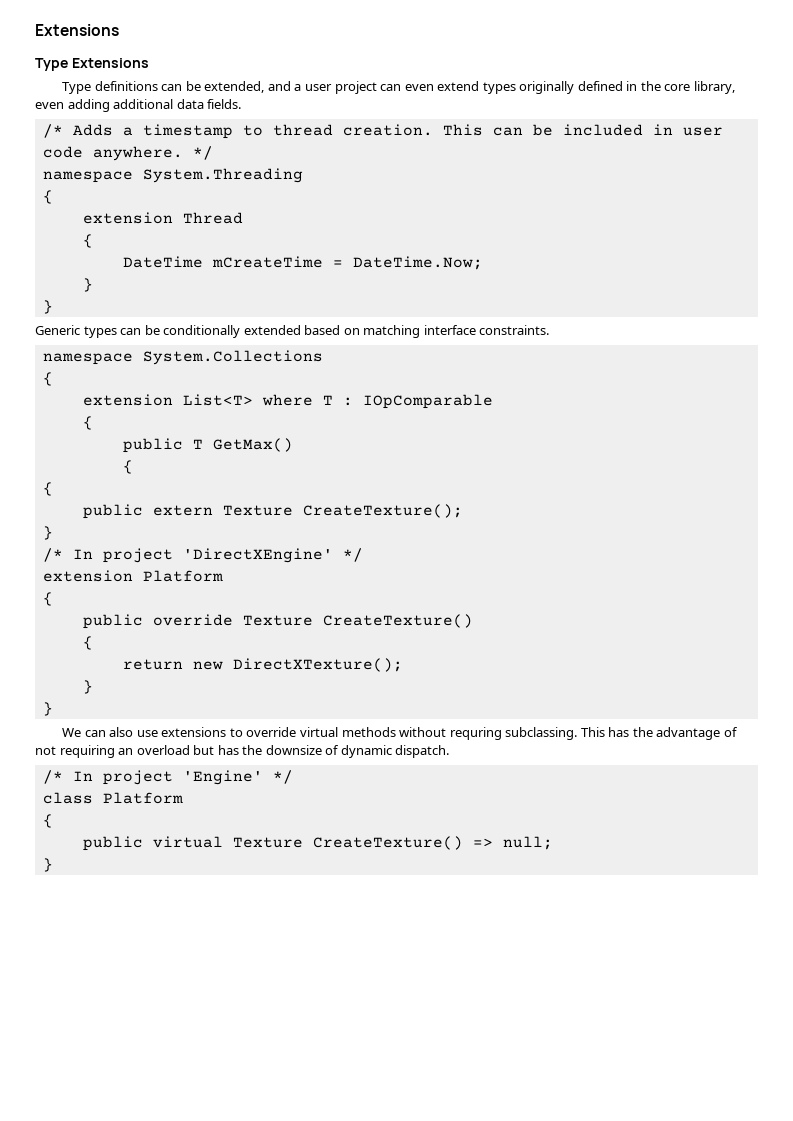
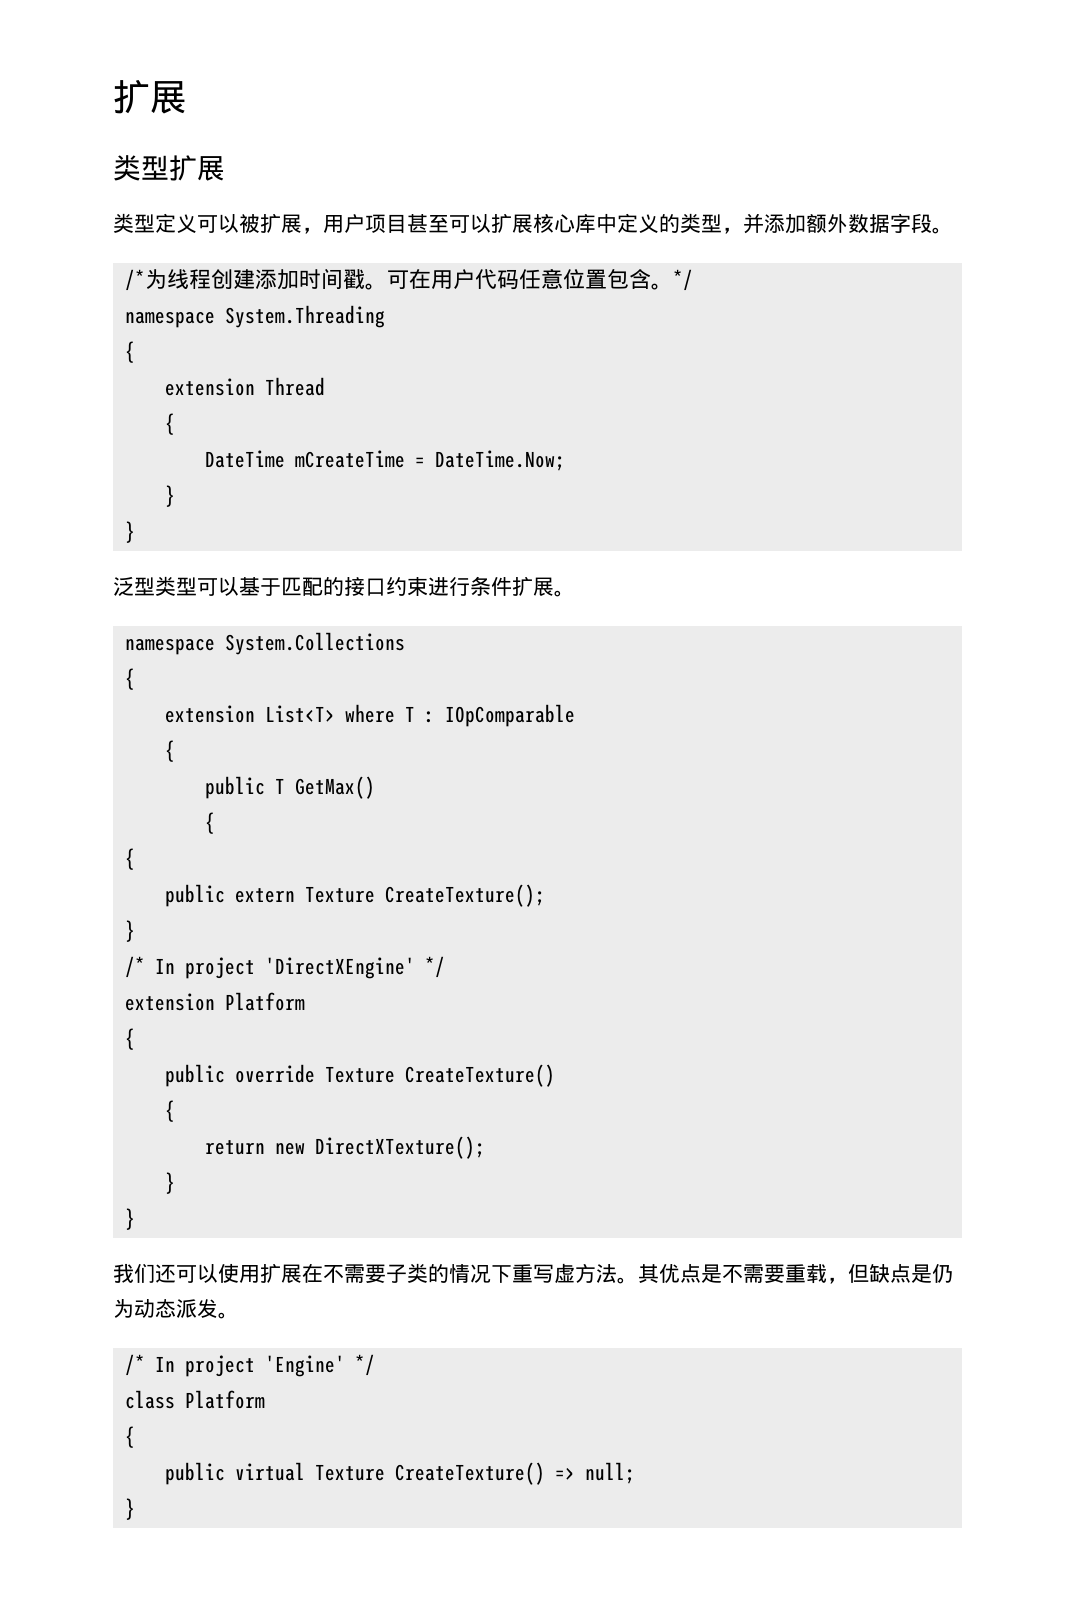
[35,24,119,36] [35,58,149,71] [62,81,735,94] [35,99,242,112] [42,124,723,139] [42,146,183,161] Extensions // Type Extensions // Type definitions can be extended, and a user project can even extend types originally defined in the core library, even adding additional data fields. // /* Adds a timestamp to thread creation. This can be included in user code anywhere. -> [113,79,187,114] [113,155,225,181] [113,213,953,234] [125,268,674,291] 扩展 // 类型扩展 // 类型定义可以被扩展，用户项目甚至可以扩展核心库中定义的类型，并添加额外数据字段。 // /*为线程创建添加时间戳。可在用户代码任意位置包含。
[35,325,550,338] Generic types can be conditionally extended based on matching interface constraints. -> [113,576,575,597] 泛型类型可以基于匹配的接口约束进行条件扩展。
[62,727,738,740] [35,745,450,758] We can also use extensions to override virtual methods without requring subclassing. This has the advantage of not requiring an overload but has the downsize of dynamic dispatch. -> [113,1263,953,1284] [113,1299,239,1319] 我们还可以使用扩展在不需要子类的情况下重写虚方法。其优点是不需要重载，但缺点是仍为动态派发。

